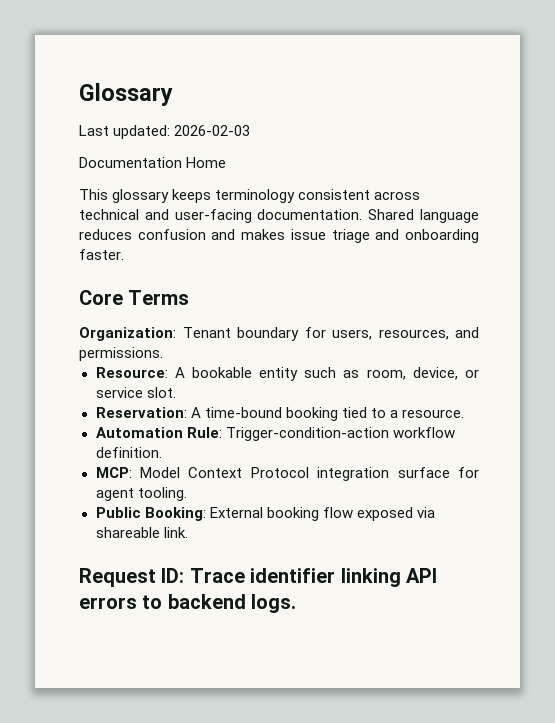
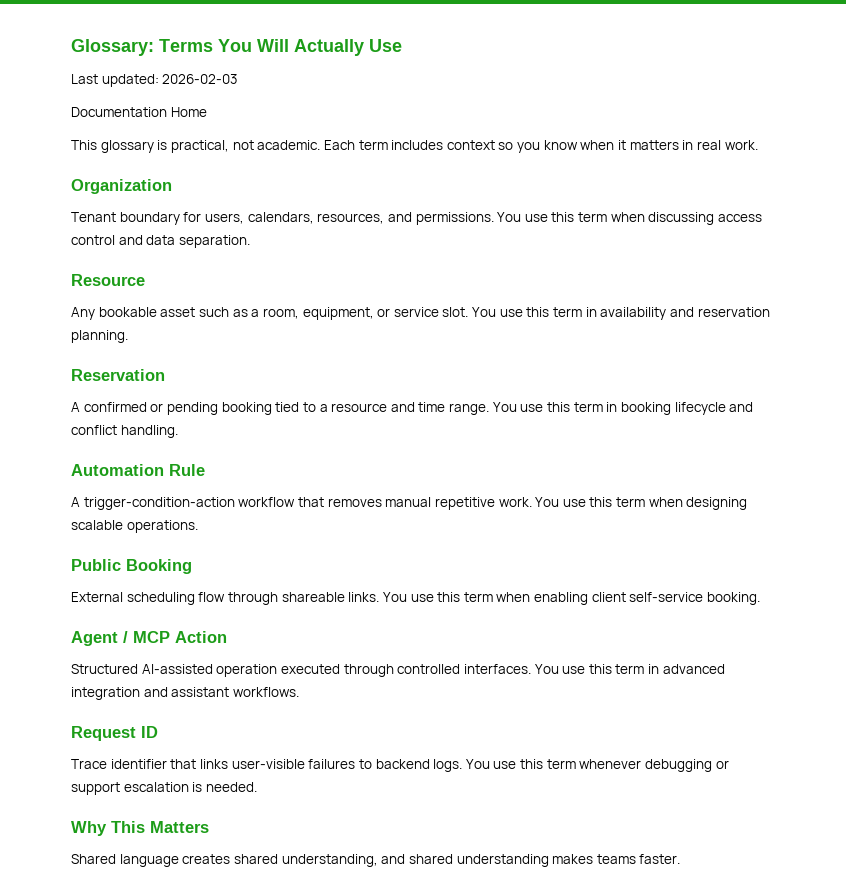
[79,83,173,106] Glossary -> [71,39,402,56] Glossary: Terms You Will Actually Use
[172,189,421,203] [79,209,479,223] [79,229,480,243] [79,249,124,260] [79,290,190,305] [79,327,176,341] keeps terminology consistent across technical and user-facing documentation. Shared language reduces confusion and makes issue triage and onboarding faster. // Core Terms // Organization: -> [157,140,758,153] [71,179,172,194] is practical, not academic. Each term includes context so you know when it matters in real work. // Organization //
(372, 334) none -> [247,212,314,224] calendars,
[95,367,479,381] [95,387,176,398] [95,407,464,421] [95,427,455,441] [95,447,162,458] [95,467,479,481] [95,487,187,501] [95,507,435,521] [95,527,188,538] // Resource: A bookable entity such as room, device, or service slot. // Reservation: A time-bound booking tied to a resource. // Automation Rule: Trigger-condition-action workflow definition. // MCP: Model Context Protocol integration surface for agent tooling. // Public Booking: External booking flow exposed via shareable link. -> [497,212,763,225] [71,235,250,248] [71,274,145,286] [71,307,770,320] [71,330,128,343] [71,369,165,381] [71,402,754,415] [71,425,178,438] [71,464,205,476] [71,497,748,510] [71,520,198,533] [71,559,192,574] [71,592,761,605] [71,631,227,646] [71,664,725,677] [71,687,299,700] You use this term when discussing access control and data separation. // Resource // Any bookable asset such as a room, equipment, or service slot. You use this term in availability and reservation planning. // Reservation // A confirmed or pending booking tied to a resource and time range. You use this term in booking lifecycle and conflict handling. // Automation Rule // A trigger-condition-action workflow that removes manual repetitive work. You use this term when designing scalable operations. // Public Booking // External scheduling flow through shareable links. You use this term when enabling client self-service booking. // Agent / MCP Action // Structured AI-assisted operation executed through controlled interfaces. You use this term in advanced integration and assistant workflows.
[161,568,185,583] ID: -> [141,726,158,738] ID //
[340,568,437,587] [79,594,297,613] linking API errors to backend logs. -> [170,759,729,772] [71,782,257,795] [71,821,209,836] [71,854,681,867] that links user-visible failures to backend logs. You use this term whenever debugging or support escalation is needed. // Why This Matters // Shared language creates shared understanding, and shared understanding makes teams faster.

